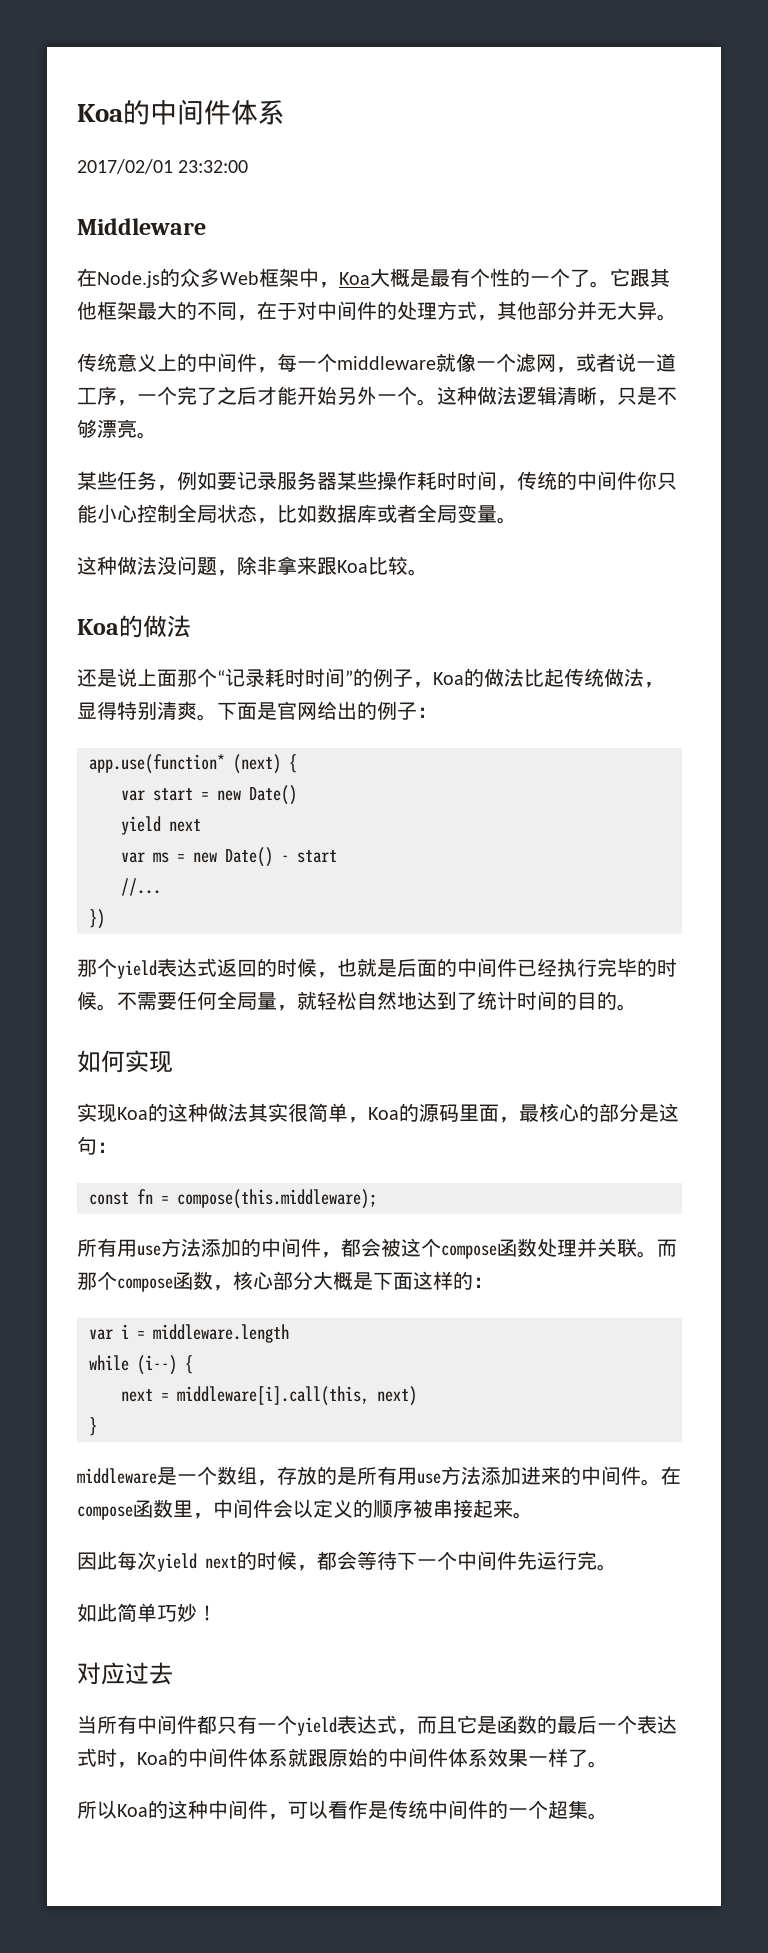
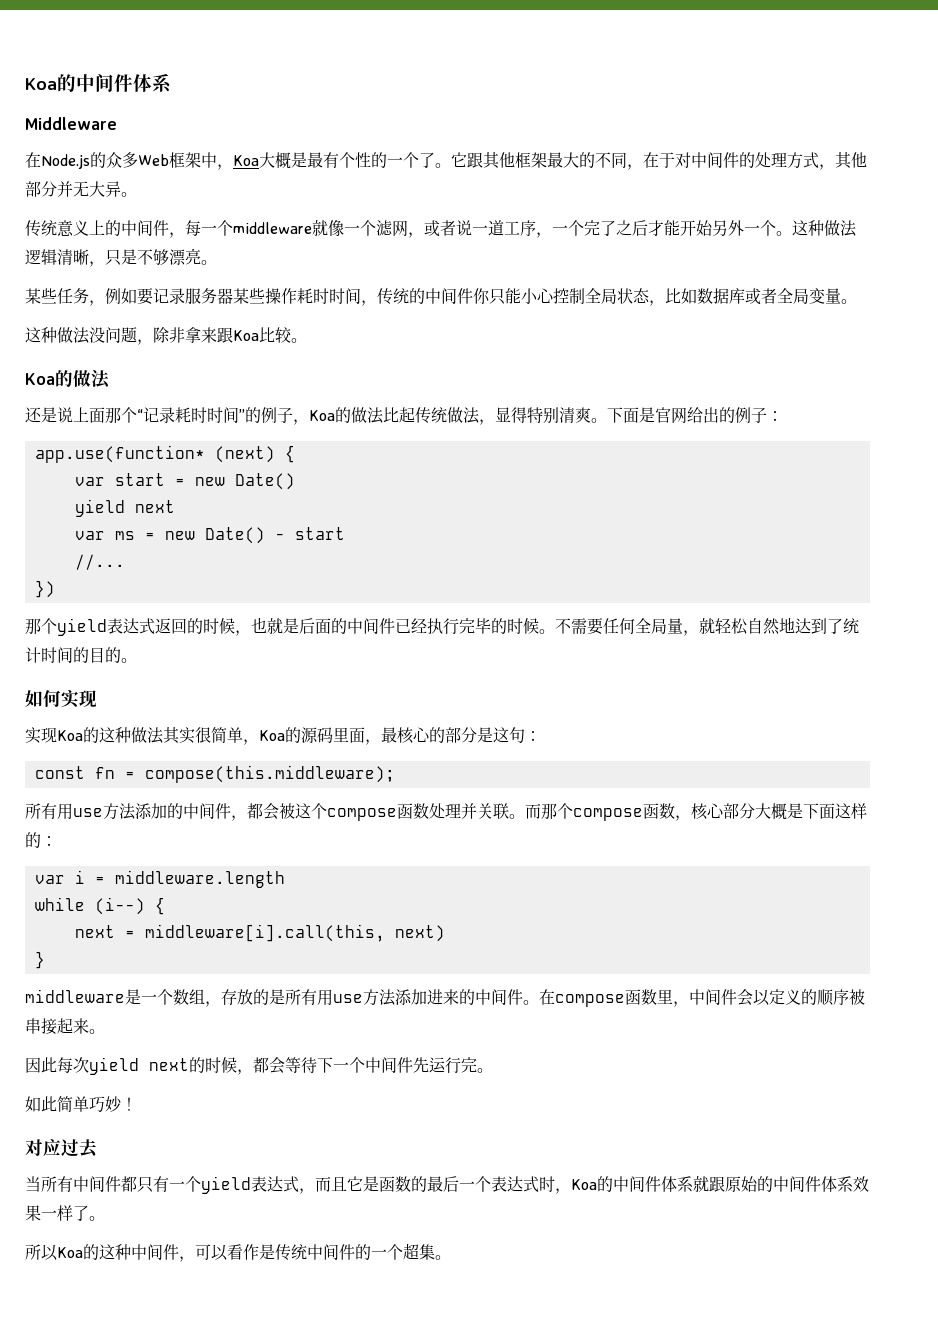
[77,99,285,125] [77,159,249,174] Koa的中间件体系 // 2017/02/01 23:32:00 -> [25,73,171,93] Koa的中间件体系

